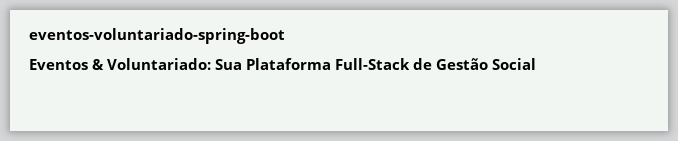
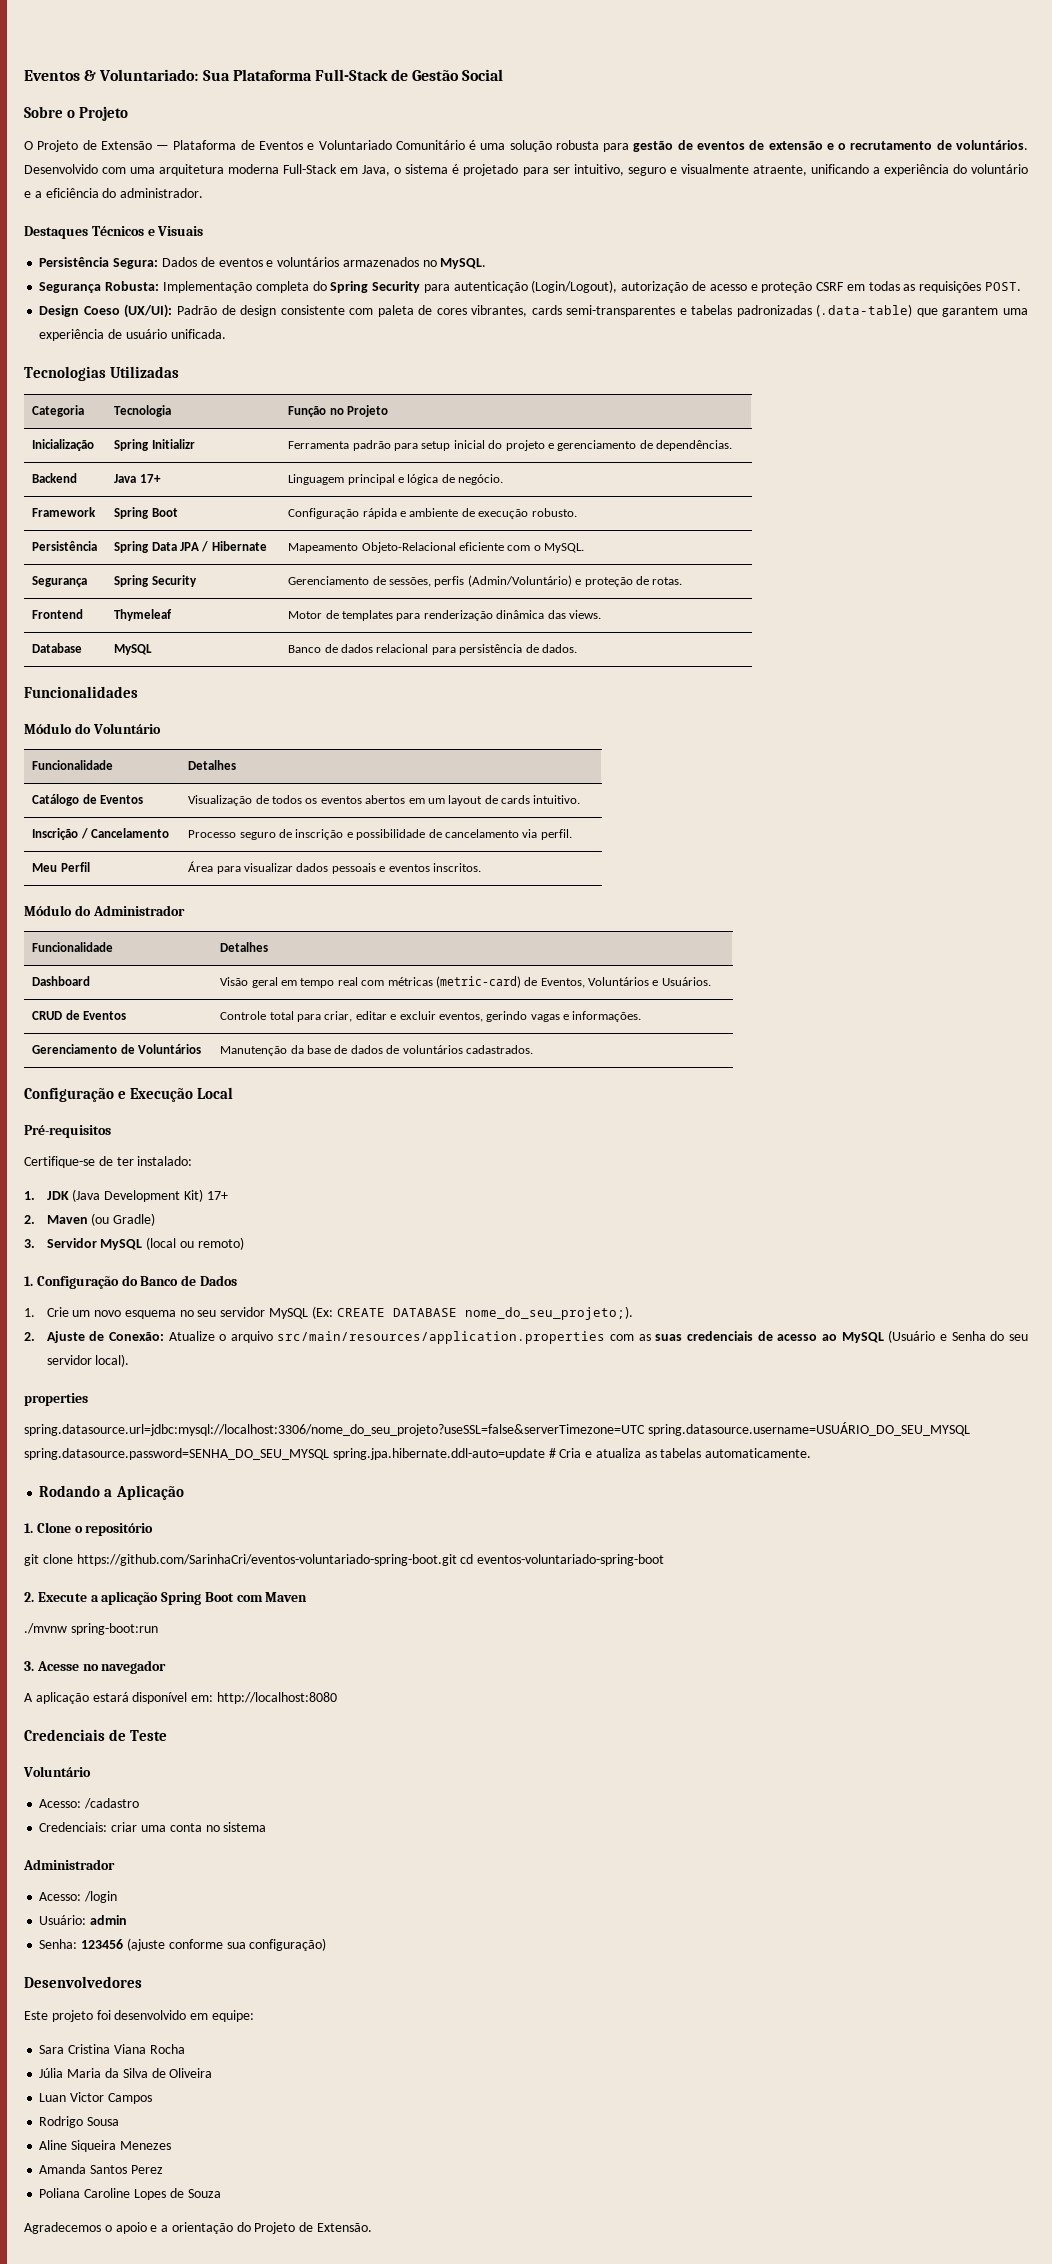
[29,28,285,44] eventos-voluntariado-spring-boot // -> (24, 75) none
(536, 64) none -> [24,106,129,121] [24,140,1028,152] [24,164,1028,176] [24,188,204,198] [24,226,204,239] [39,257,487,269] [39,280,1021,293] [39,304,1028,318] [39,329,226,341] [24,366,180,381] [32,405,85,417] [114,405,172,417] [288,405,389,417] [32,439,95,451] [114,439,195,451] [288,440,733,451] [32,473,78,483] [114,474,161,483] [288,474,504,485] [32,507,97,517] [114,507,178,519] [288,508,577,519] [32,541,98,551] [114,541,267,553] [288,542,585,553] [32,576,88,587] [114,575,197,587] [288,575,683,587] [32,609,84,619] [114,609,173,621] [288,610,601,621] [32,643,83,653] [114,644,153,655] [288,644,577,655] [24,686,138,698] [24,723,161,734] [32,760,114,770] [188,760,237,770] [32,794,144,806] [188,795,581,806] [32,828,170,840] [188,829,572,840] [32,862,90,872] [188,861,481,874] [24,905,185,916] [32,942,114,952] [220,942,269,952] [32,976,91,986] [220,976,711,988] [32,1010,127,1020] [220,1011,642,1022] [32,1044,202,1054] [220,1045,533,1056] [24,1087,234,1102] [24,1125,111,1138] [24,1156,193,1168] [24,1189,228,1202] [24,1213,156,1226] [24,1237,244,1250] [24,1275,237,1289] [24,1306,633,1320] [24,1330,1029,1344] [46,1354,130,1367] [24,1393,88,1406] [24,1422,970,1436] [24,1448,812,1460] [39,1485,184,1500] [24,1522,154,1536] [24,1554,665,1566] [24,1591,308,1605] [24,1623,158,1635] [24,1660,167,1674] [24,1692,337,1704] [24,1729,168,1741] [23,1766,91,1777] [39,1798,140,1809] [39,1822,267,1832] [23,1859,115,1870] [39,1891,118,1903] [39,1915,128,1925] [39,1938,327,1951] [24,1976,142,1988] [24,2010,254,2022] [39,2044,185,2054] [39,2068,213,2078] [39,2092,152,2104] [39,2116,120,2128] [39,2140,171,2152] [39,2164,163,2174] [39,2188,221,2200] [24,2222,373,2234] // Sobre o Projeto // O Projeto de Extensão — Plataforma de Eventos e Voluntariado Comunitário é uma solução robusta para gestão de eventos de extensão e o recrutamento de voluntários. Desenvolvido com uma arquitetura moderna Full-Stack em Java, o sistema é projetado para ser intuitivo, seguro e visualmente atraente, unificando a experiência do voluntário e a eficiência do administrador. // Destaques Técnicos e Visuais // Persistência Segura: Dados de eventos e voluntários armazenados no MySQL. // Segurança Robusta: Implementação completa do Spring Security para autenticação (Login/Logout), autorização de acesso e proteção CSRF em todas as requisições POST. // Design Coeso (UX/UI): Padrão de design consistente com paleta de cores vibrantes, cards semi-transparentes e tabelas padronizadas (.data-table) que garantem uma experiência de usuário unificada. // Tecnologias Utilizadas // Categoria | Tecnologia | Função no Projeto // Inicialização | Spring Initializr | Ferramenta padrão para setup inicial do projeto e gerenciamento de dependências. // Backend | Java 17+ | Linguagem principal e lógica de negócio. // Framework | Spring Boot | Configuração rápida e ambiente de execução robusto. // Persistência | Spring Data JPA / Hibernate | Mapeamento Objeto-Relacional eficiente com o MySQL. // Segurança | Spring Security | Gerenciamento de sessões, perfis (Admin/Voluntário) e proteção de rotas. // Frontend | Thymeleaf | Motor de templates para renderização dinâmica das views. // Database | MySQL | Banco de dados relacional para persistência de dados. // Funcionalidades // Módulo do Voluntário // Funcionalidade | Detalhes // Catálogo de Eventos | Visualização de todos os eventos abertos em um layout de cards intuitivo. // Inscrição / Cancelamento | Processo seguro de inscrição e possibilidade de cancelamento via perfil. // Meu Perfil | Área para visualizar dados pessoais e eventos inscritos. // Módulo do Administrador // Funcionalidade | Detalhes // Dashboard | Visão geral em tempo real com métricas (metric-card) de Eventos, Voluntários e Usuários. // CRUD de Eventos | Controle total para criar, editar e excluir eventos, gerindo vagas e informações. // Gerenciamento de Voluntários | Manutenção da base de dados de voluntários cadastrados. // Configuração e Execução Local // Pré-requisitos // Certifique-se de ter instalado: // 1. JDK (Java Development Kit) 17+ // 2. Maven (ou Gradle) // 3. Servidor MySQL (local ou remoto) // 1. Configuração do Banco de Dados // 1. Crie um novo esquema no seu servidor MySQL (Ex: CREATE DATABASE nome_do_seu_projeto;). // 2. Ajuste de Conexão: Atualize o arquivo src/main/resources/application.properties com as suas credenciais de acesso ao MySQL (Usuário e Senha do seu servidor local). // properties // spring.datasource.url=jdbc:mysql://localhost:3306/nome_do_seu_projeto?useSSL=false&serverTimezone=UTC spring.datasource.username=USUÁRIO_DO_SEU_MYSQL spring.datasource.password=SENHA_DO_SEU_MYSQL spring.jpa.hibernate.ddl-auto=update # Cria e atualiza as tabelas automaticamente. // Rodando a Aplicação // 1. Clone o repositório // git clone https://github.com/SarinhaCri/eventos-voluntariado-spring-boot.git cd eventos-voluntariado-spring-boot // 2. Execute a aplicação Spring Boot com Maven // ./mvnw spring-boot:run // 3. Acesse no navegador // A aplicação estará disponível em: http://localhost:8080 // Credenciais de Teste // Voluntário // Acesso: /cadastro // Credenciais: criar uma conta no sistema // Administrador // Acesso: /login // Usuário: admin // Senha: 123456 (ajuste conforme sua configuração) // Desenvolvedores // Este projeto foi desenvolvido em equipe: // Sara Cristina Viana Rocha // Júlia Maria da Silva de Oliveira // Luan Victor Campos // Rodrigo Sousa // Aline Siqueira Menezes // Amanda Santos Perez // Poliana Caroline Lopes de Souza // Agradecemos o apoio e a orientação do Projeto de Extensão.

